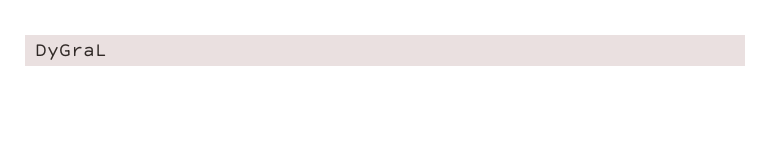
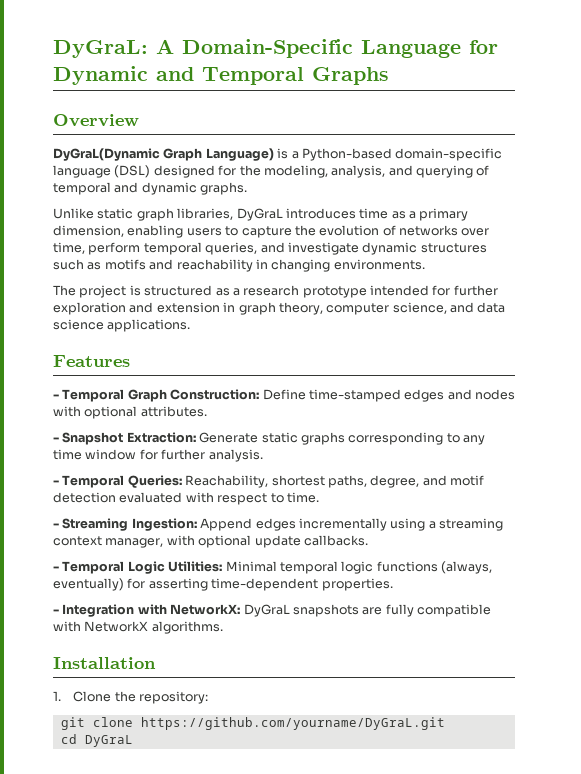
(34, 52) none -> [53,39,498,58] [53,66,389,85] [53,114,139,127] [53,148,503,161] [53,165,490,178] [53,182,248,195] [53,208,469,221] [53,225,490,238] [53,242,487,255] [53,259,425,272] [53,285,498,298] [53,302,506,315] [53,319,191,332] [53,355,130,367] [53,389,515,402] [53,406,207,419] [53,432,485,445] [53,449,263,462] [53,475,484,488] [53,492,319,505] [53,518,503,531] [53,535,368,548] [53,561,492,574] [53,578,393,591] [53,604,491,617] [53,621,223,634] [53,657,156,669] [53,691,209,704] [60,717,445,730] [60,734,77,744] DyGraL: A Domain-Specific Language for Dynamic and Temporal Graphs // Overview // DyGraL(Dynamic Graph Language) is a Python-based domain-specific language (DSL) designed for the modeling, analysis, and querying of temporal and dynamic graphs. // Unlike static graph libraries, DyGraL introduces time as a primary dimension, enabling users to capture the evolution of networks over time, perform temporal queries, and investigate dynamic structures such as motifs and reachability in changing environments. // The project is structured as a research prototype intended for further exploration and extension in graph theory, computer science, and data science applications. // Features // - Temporal Graph Construction: Define time-stamped edges and nodes with optional attributes. // - Snapshot Extraction: Generate static graphs corresponding to any time window for further analysis. // - Temporal Queries: Reachability, shortest paths, degree, and motif detection evaluated with respect to time. // - Streaming Ingestion: Append edges incrementally using a streaming context manager, with optional update callbacks. // - Temporal Logic Utilities: Minimal temporal logic functions (always, eventually) for asserting time-dependent properties. // - Integration with NetworkX: DyGraL snapshots are fully compatible with NetworkX algorithms. // Installation // 1. Clone the repository: // git clone https://github.com/yourname/DyGraL.git // cd

